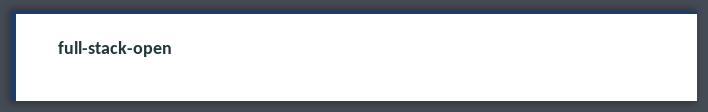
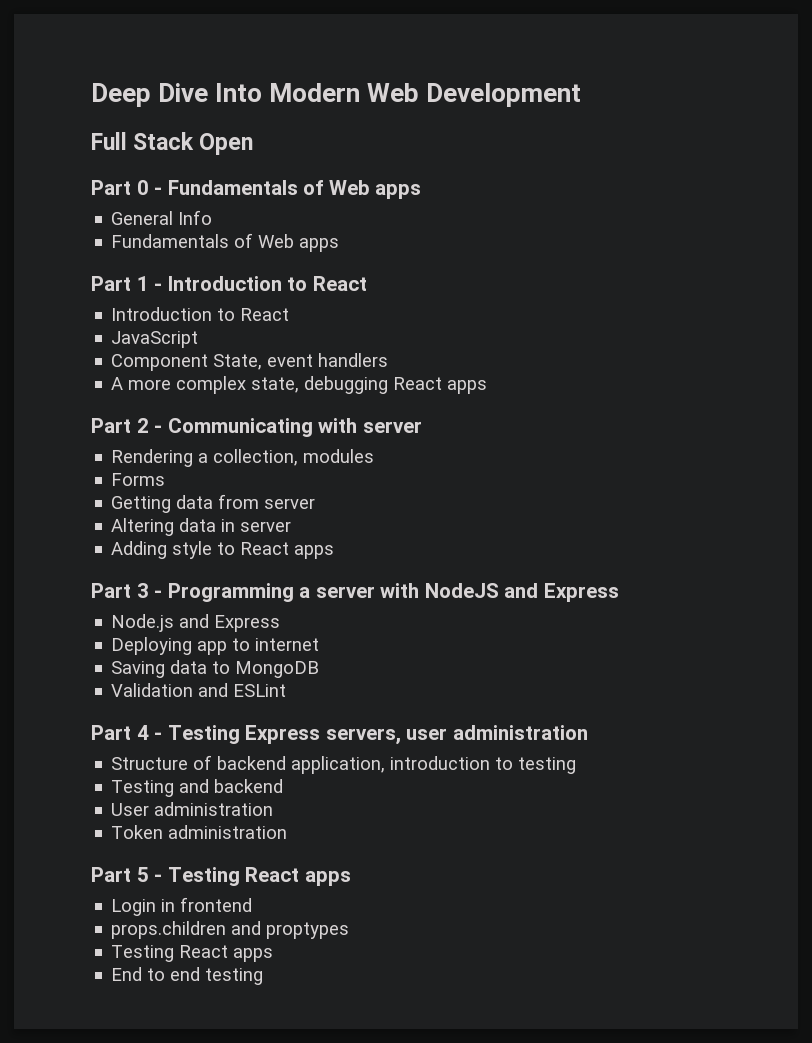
[58,41,172,57] full-stack-open -> [91,83,582,107] [91,132,254,155] [91,180,422,199] [111,210,213,225] [111,233,340,252] [91,276,367,291] [111,307,290,321] [111,331,199,348] [111,353,389,371] [111,376,488,394] [91,418,422,437] [111,449,375,467] [111,473,166,486] [111,494,316,513] [111,518,292,536] [111,541,335,559] [91,583,619,602] [111,614,281,632] [111,637,320,655] [111,660,320,678] [111,683,287,697] [91,725,588,745] [111,755,577,774] [111,779,284,797] [111,802,274,816] [111,825,288,839] [91,867,351,886] [111,897,253,916] [111,921,350,939] [111,945,274,962] [111,967,264,985] Deep Dive Into Modern Web Development // Full Stack Open // Part 0 - Fundamentals of Web apps // General Info // Fundamentals of Web apps // Part 1 - Introduction to React // Introduction to React // JavaScript // Component State, event handlers // A more complex state, debugging React apps // Part 2 - Communicating with server // Rendering a collection, modules // Forms // Getting data from server // Altering data in server // Adding style to React apps // Part 3 - Programming a server with NodeJS and Express // Node.js and Express // Deploying app to internet // Saving data to MongoDB // Validation and ESLint // Part 4 - Testing Express servers, user administration // Structure of backend application, introduction to testing // Testing and backend // User administration // Token administration // Part 5 - Testing React apps // Login in frontend // props.children and proptypes // Testing React apps // End to end testing

